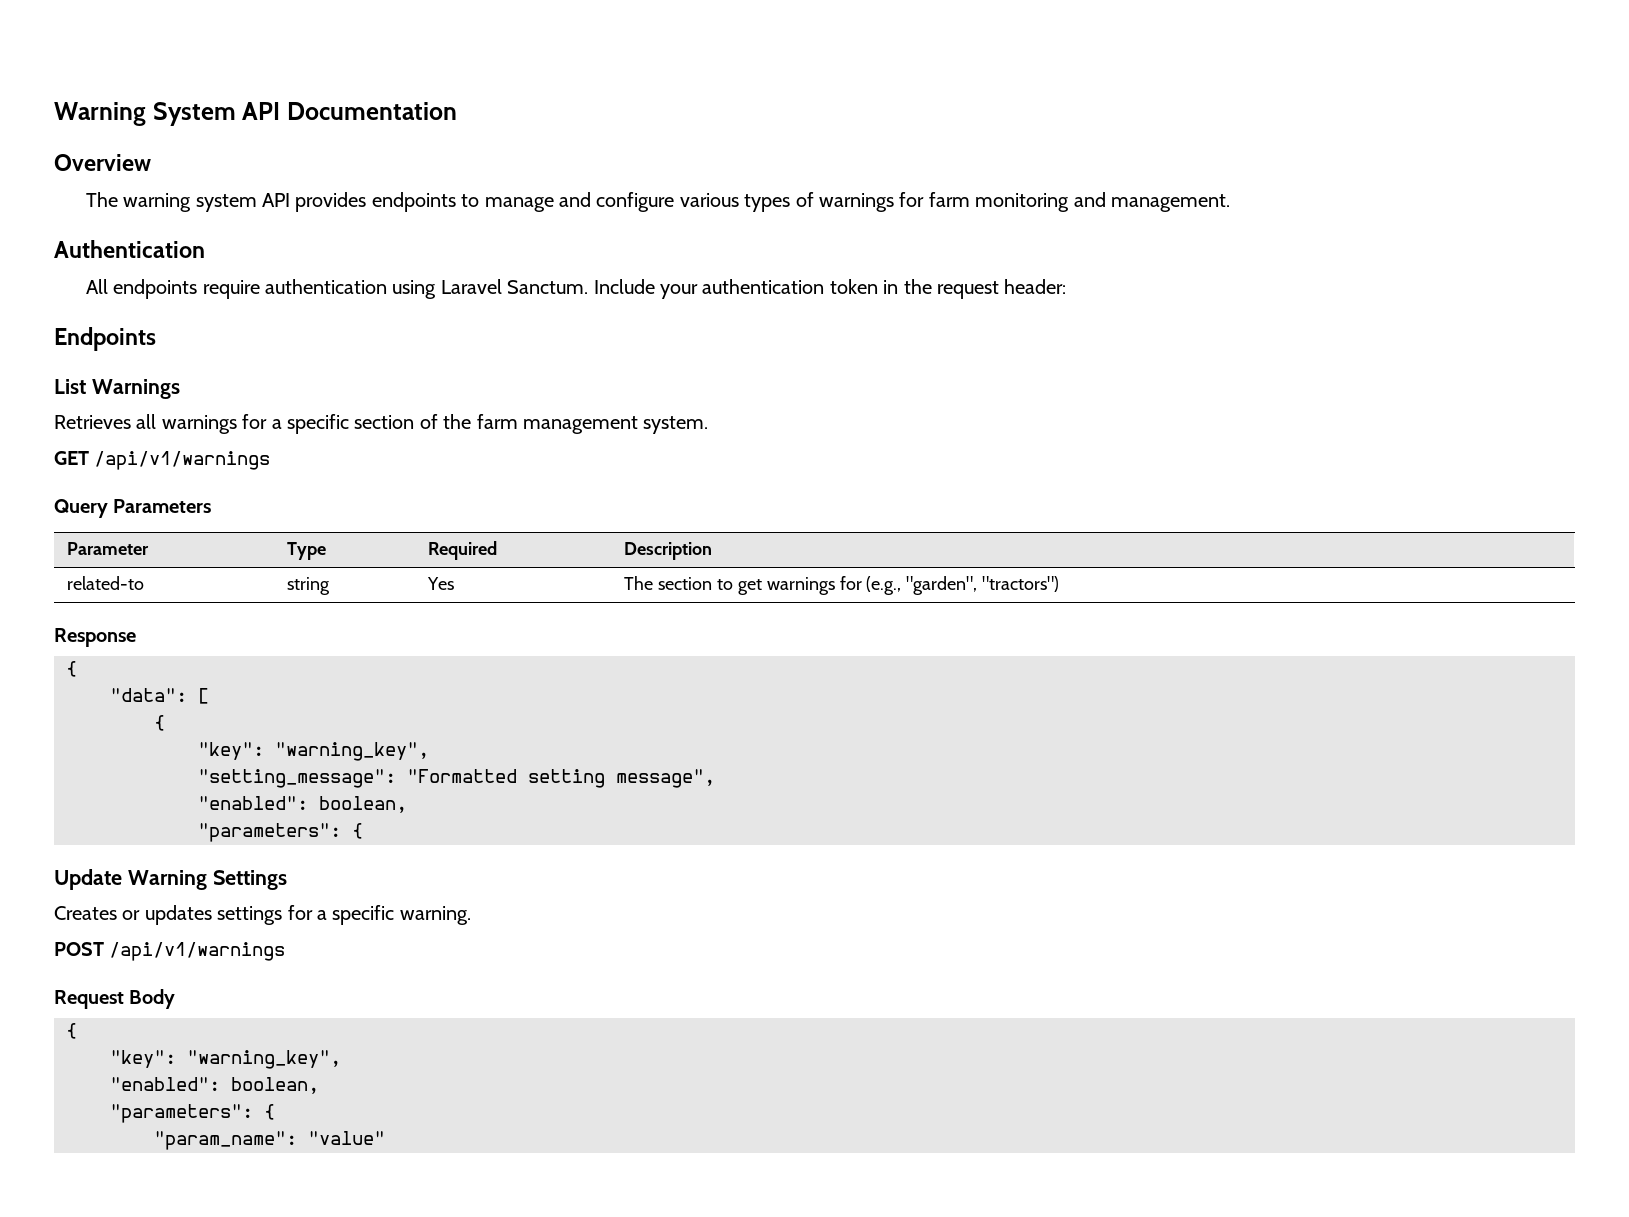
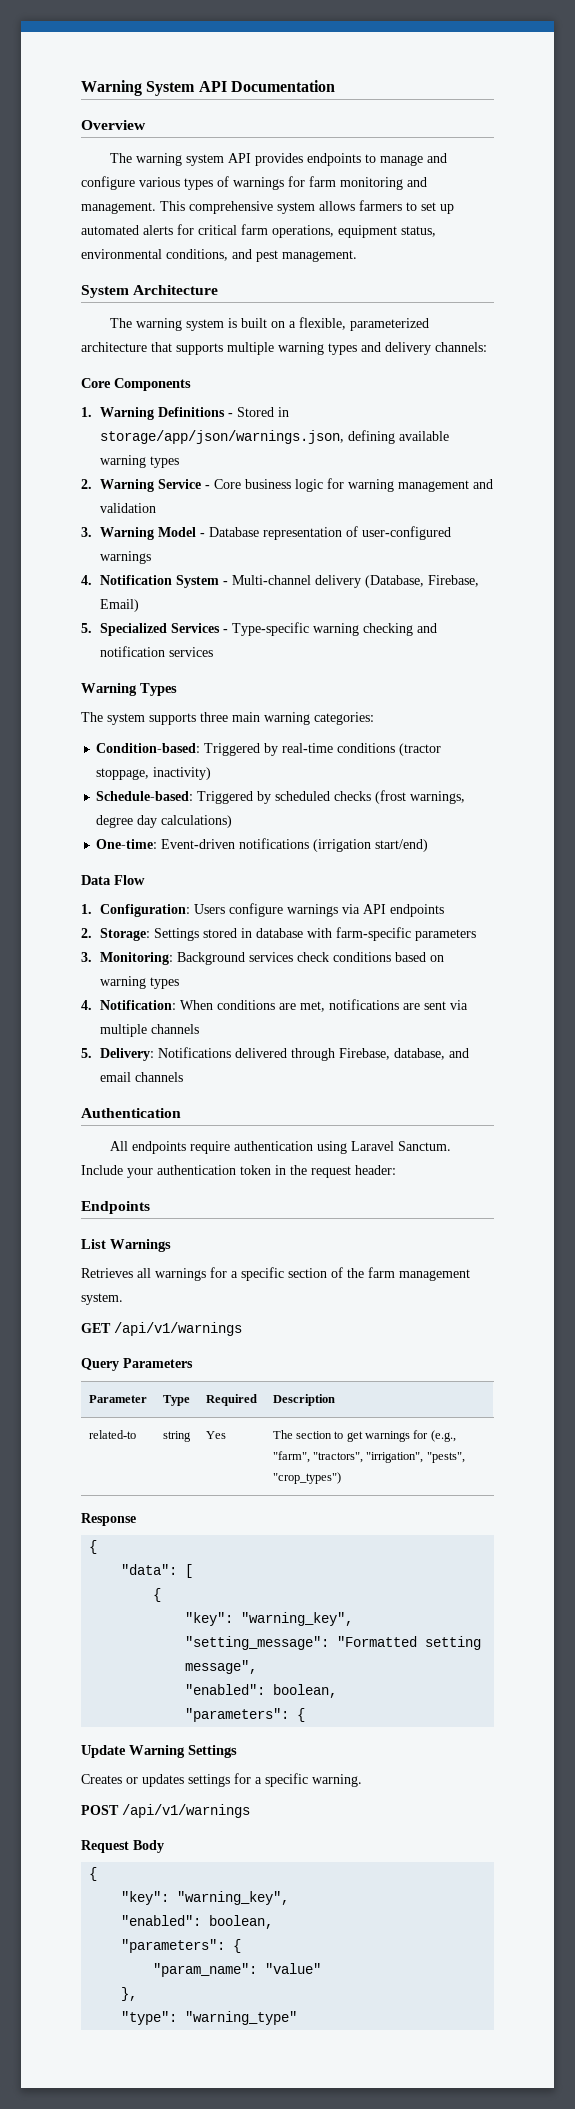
(1231, 203) none -> [160,200,454,214] [81,224,436,238] [81,249,357,262] [81,285,219,298] [110,317,430,331] [81,342,487,355] [81,378,191,391] [81,407,290,420] [100,430,450,444] [100,455,180,468] [81,478,494,492] [100,503,157,513] [81,526,452,540] [100,551,152,564] [81,575,480,588] [100,599,140,612] [81,622,438,636] [100,646,214,657] [81,683,177,696] [81,712,374,725] [96,743,442,756] [96,767,212,780] [96,790,466,804] [96,815,233,828] [96,838,429,852] [81,875,145,885] [81,903,445,917] [81,927,477,941] [81,952,445,965] [100,976,180,989] [81,999,469,1012] [100,1024,200,1037] [81,1047,470,1061] [100,1072,184,1082] This comprehensive system allows farmers to set up automated alerts for critical farm operations, equipment status, environmental conditions, and pest management. // System Architecture // The warning system is built on a flexible, parameterized architecture that supports multiple warning types and delivery channels: // Core Components // 1. Warning Definitions - Stored in storage/app/json/warnings.json, defining available warning types // 2. Warning Service - Core business logic for warning management and validation // 3. Warning Model - Database representation of user-configured warnings // 4. Notification System - Multi-channel delivery (Database, Firebase, Email) // 5. Specialized Services - Type-specific warning checking and notification services // Warning Types // The system supports three main warning categories: // Condition-based: Triggered by real-time conditions (tractor stoppage, inactivity) // Schedule-based: Triggered by scheduled checks (frost warnings, degree day calculations) // One-time: Event-driven notifications (irrigation start/end) // Data Flow // 1. Configuration: Users configure warnings via API endpoints // 2. Storage: Settings stored in database with farm-specific parameters // 3. Monitoring: Background services check conditions based on warning types // 4. Notification: When conditions are met, notifications are sent via multiple channels // 5. Delivery: Notifications delivered through Firebase, database, and email channels
[906,576,1060,595] "garden", "tractors") -> [272,1451,465,1463] [272,1472,341,1484] "farm", "tractors", "irrigation", "pests", "crop_types")
(385, 1138) none -> [121,1987,138,2001] [121,2011,298,2025] // }, // "type": "warning_type"

